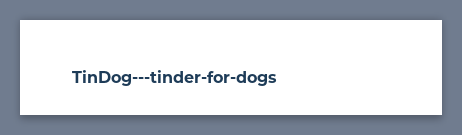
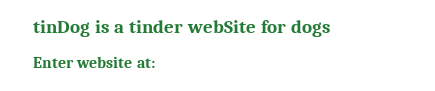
[72,70,277,86] TinDog---tinder-for-dogs -> [33,20,330,37] [33,56,155,68] tinDog is a tinder webSite for dogs // Enter website at:

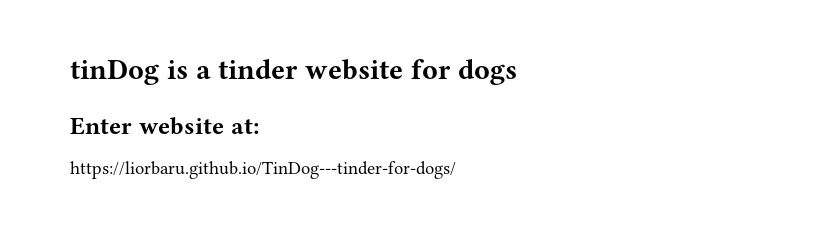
[186,20,256,33] webSite -> [305,59,404,80] website
(155, 63) none -> [70,161,456,179] // https://liorbaru.github.io/TinDog---tinder-for-dogs/

